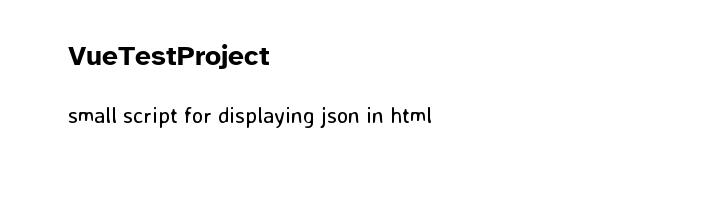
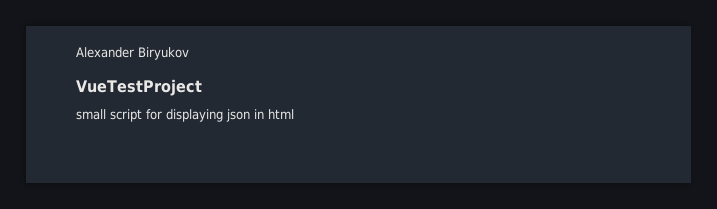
(68, 56) none -> [76,47,189,60] Alexander Biryukov //

